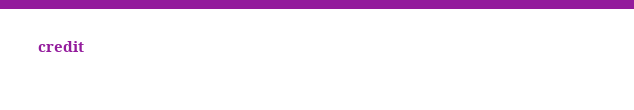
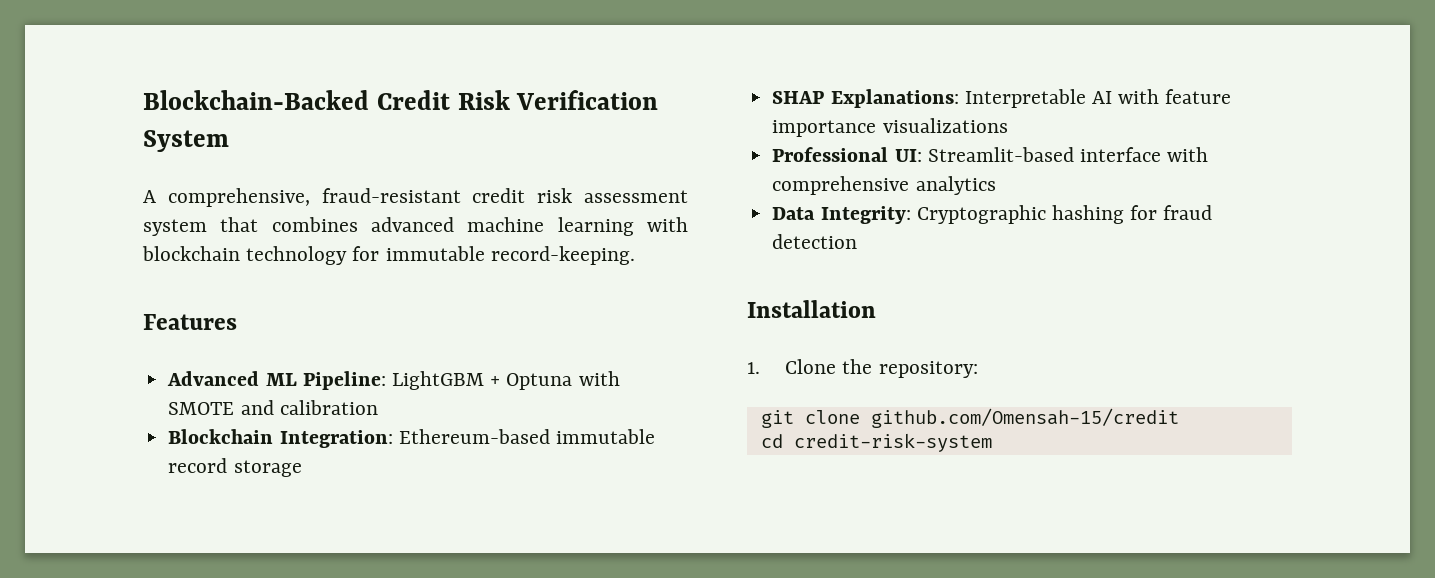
[38,41,84,52] credit -> [143,90,659,110] [143,130,229,152] [143,188,688,207] [143,217,688,236] [142,246,635,265] [143,314,237,330] [167,371,620,390] [168,400,378,415] [168,429,655,448] [168,458,302,477] [772,89,1232,108] [772,118,1008,137] [772,147,1209,162] [772,176,996,195] [772,205,1213,224] [772,234,858,249] [747,300,876,318] [747,359,978,378] [760,408,1179,428] [760,433,992,452] Blockchain-Backed Credit Risk Verification System // A comprehensive, fraud-resistant credit risk assessment system that combines advanced machine learning with blockchain technology for immutable record-keeping. // Features // Advanced ML Pipeline: LightGBM + Optuna with SMOTE and calibration // Blockchain Integration: Ethereum-based immutable record storage // SHAP Explanations: Interpretable AI with feature importance visualizations // Professional UI: Streamlit-based interface with comprehensive analytics // Data Integrity: Cryptographic hashing for fraud detection // Installation // 1. Clone the repository: // git clone github.com/Omensah-15/credit // cd credit-risk-system

